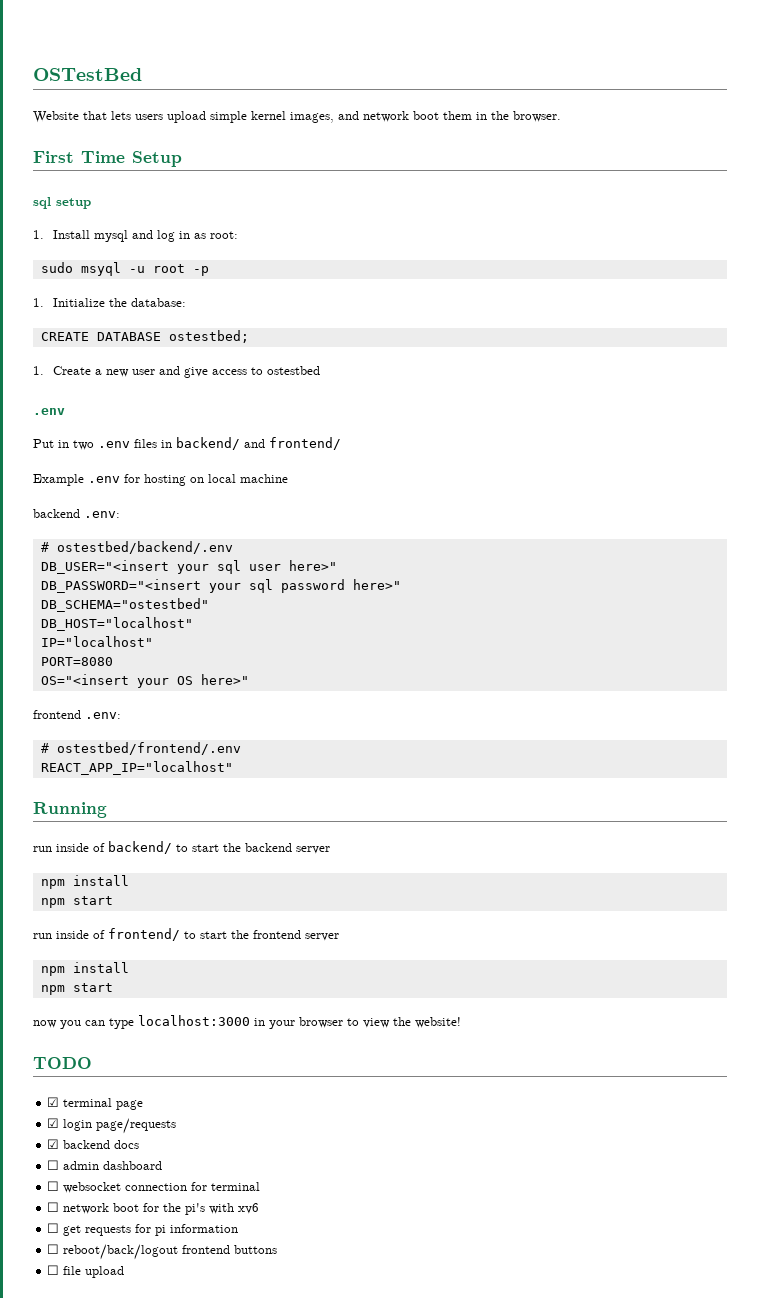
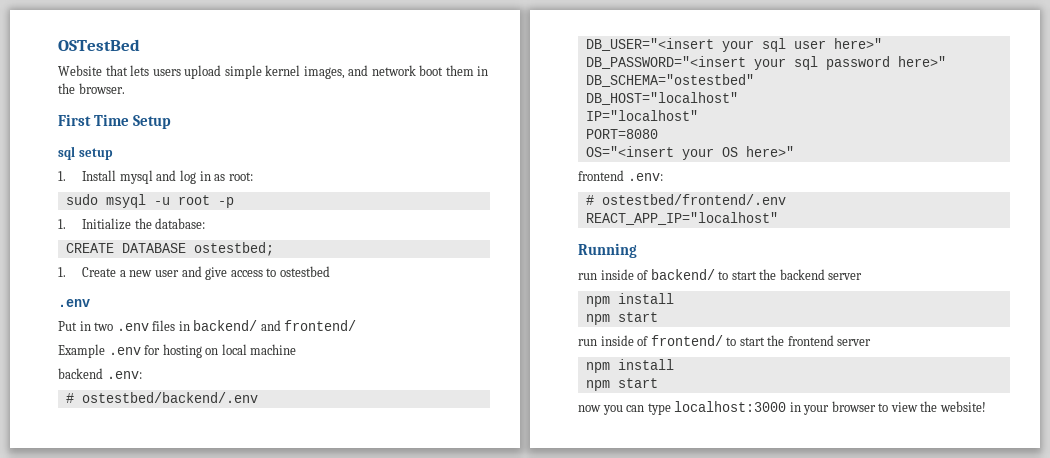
[33,1057,92,1069] [47,1097,144,1110] [47,1118,177,1134] [47,1139,140,1149] [47,1160,163,1170] [47,1181,261,1193] [47,1202,260,1215] [47,1223,239,1236] [47,1244,278,1260] [47,1265,125,1278] // TODO // ☑ terminal page // ☑ login page/requests // ☑ backend docs // ☐ admin dashboard // ☐ websocket connection for terminal // ☐ network boot for the pi's with xv6 // ☐ get requests for pi information // ☐ reboot/back/logout frontend buttons // ☐ file upload -> (986, 406) none

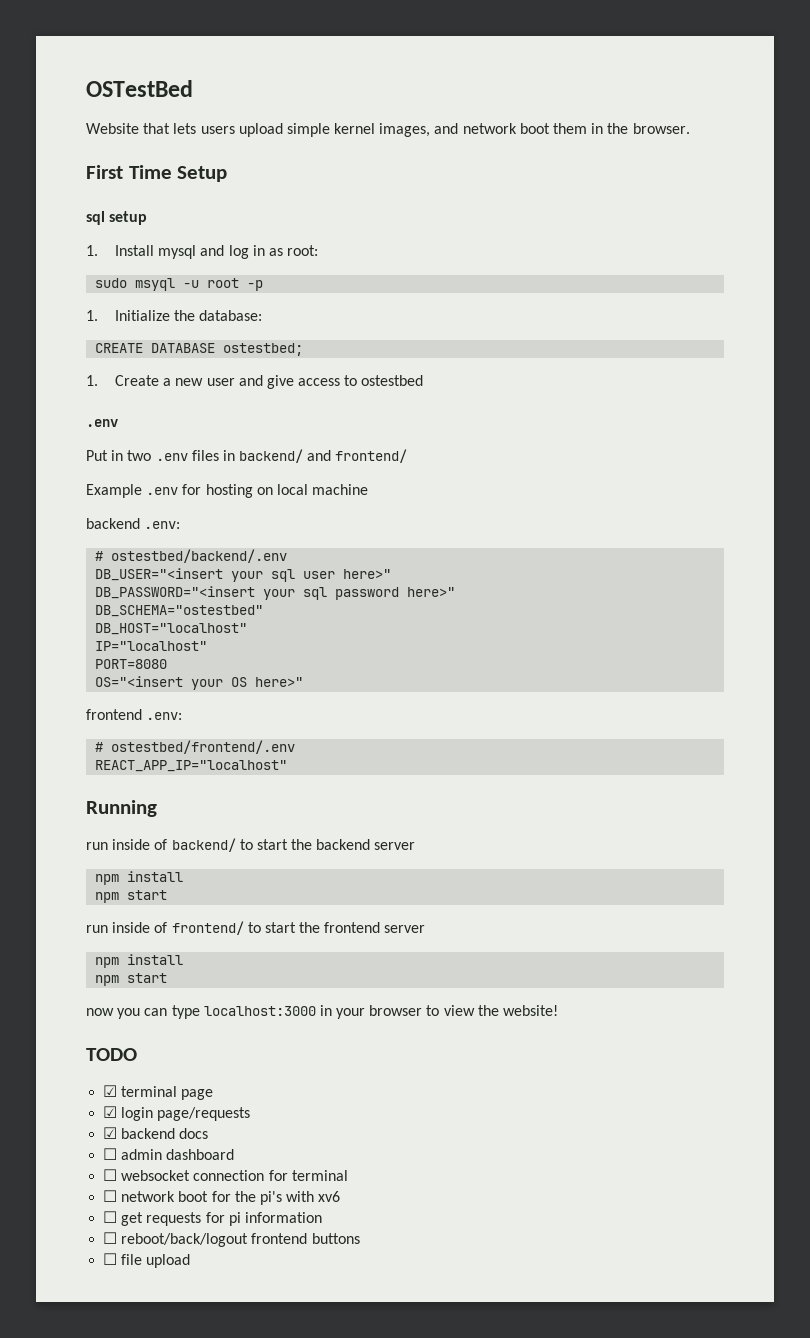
(986, 406) none -> [86,1048,137,1061] [103,1085,214,1100] [103,1106,251,1121] [103,1127,209,1139] [103,1148,235,1160] [103,1169,348,1181] [103,1190,341,1205] [103,1211,322,1226] [103,1232,360,1247] [103,1253,191,1268] // TODO // ☑ terminal page // ☑ login page/requests // ☑ backend docs // ☐ admin dashboard // ☐ websocket connection for terminal // ☐ network boot for the pi's with xv6 // ☐ get requests for pi information // ☐ reboot/back/logout frontend buttons // ☐ file upload

